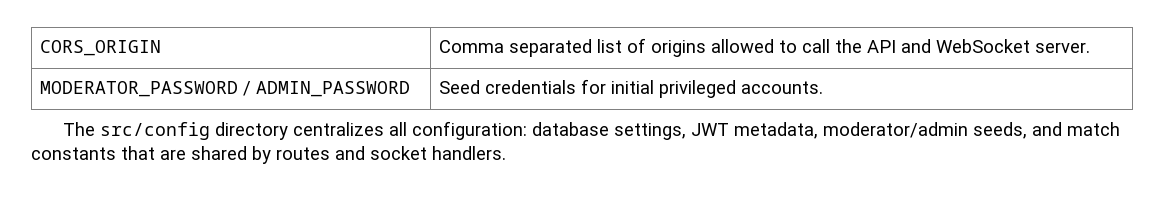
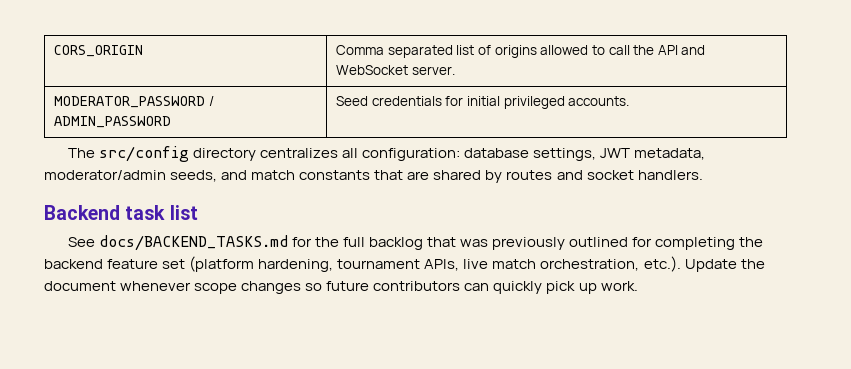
(506, 153) none -> [44,205,198,220] [67,235,764,251] [44,256,765,272] [44,281,638,294] // Backend task list // See docs/BACKEND_TASKS.md for the full backlog that was previously outlined for completing the backend feature set (platform hardening, tournament APIs, live match orchestration, etc.). Update the document whenever scope changes so future contributors can quickly pick up work.

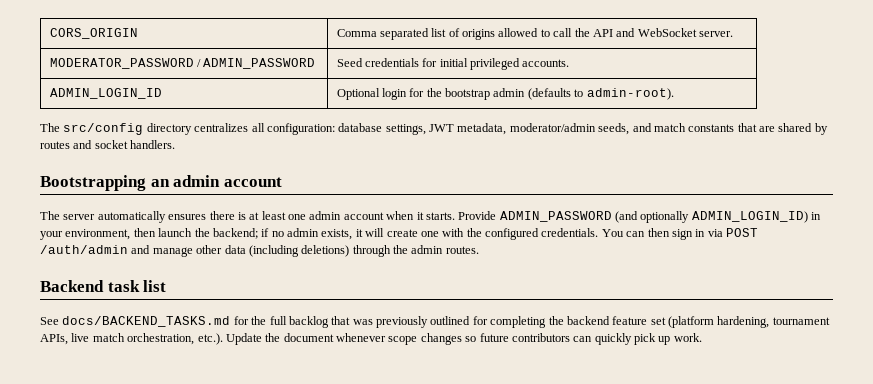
(630, 101) none -> [49,88,162,99] [336,88,674,100] // ADMIN_LOGIN_ID | Optional login for the bootstrap admin (defaults to admin-root).
(703, 175) none -> [40,175,282,191] [40,211,822,223] [40,228,758,240] [40,245,479,257] // Bootstrapping an admin account // The server automatically ensures there is at least one admin account when it starts. Provide ADMIN_PASSWORD (and optionally ADMIN_LOGIN_ID) in your environment, then launch the backend; if no admin exists, it will create one with the configured credentials. You can then sign in via POST /auth/admin and manage other data (including deletions) through the admin routes.

